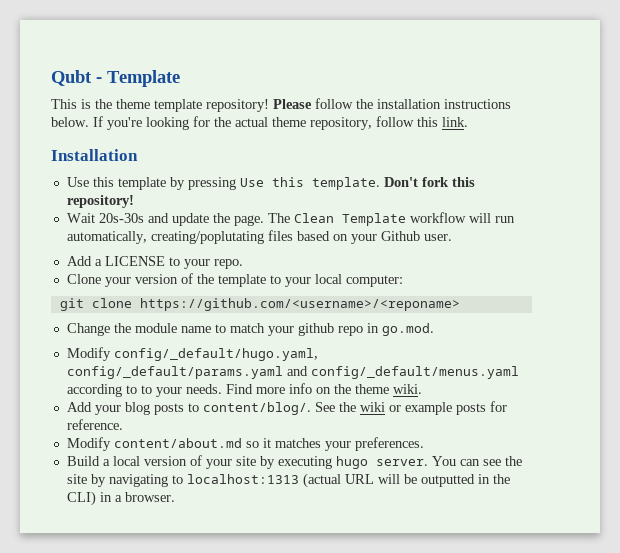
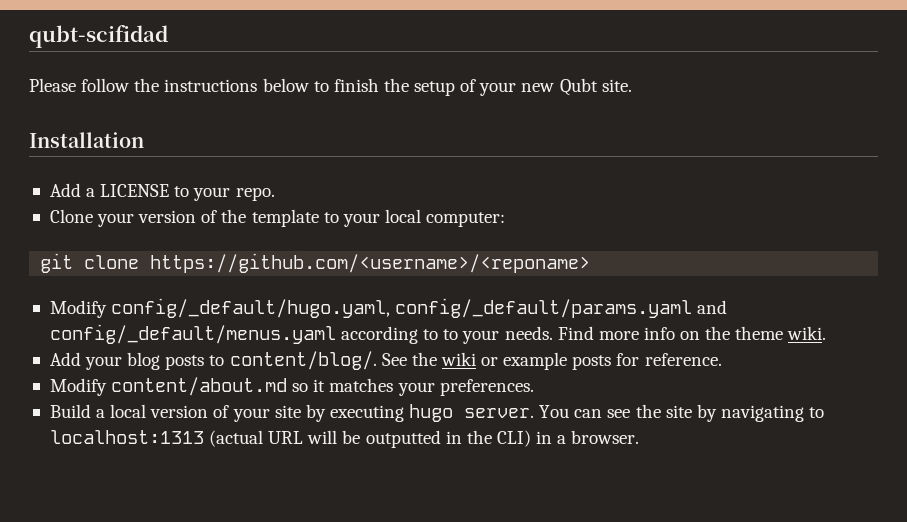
[51,70,180,87] [51,98,511,112] [51,116,468,130] [51,149,138,161] [66,177,475,190] [66,195,134,208] [66,212,515,226] [66,230,452,244] Qubt - Template // This is the theme template repository! Please follow the installation instructions below. If you're looking for the actual theme repository, follow this link. // Installation // Use this template by pressing Use this template. Don't fork this repository! // Wait 20s-30s and update the page. The Clean Template workflow will run automatically, creating/poplutating files based on your Github user. -> [29,25,168,48] [29,78,632,96] [29,132,144,148] qubt-scifidad // Please follow the instructions below to finish the setup of your new Qubt site. // Installation
[66,323,434,336] // Change the module name to match your github repo in go.mod. -> (591, 263) none

